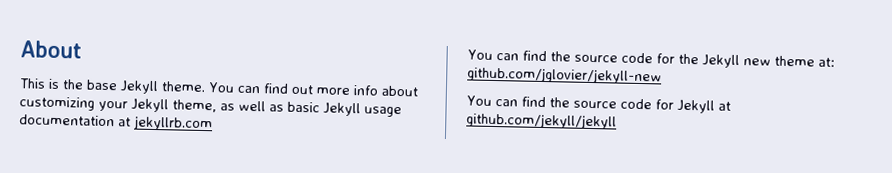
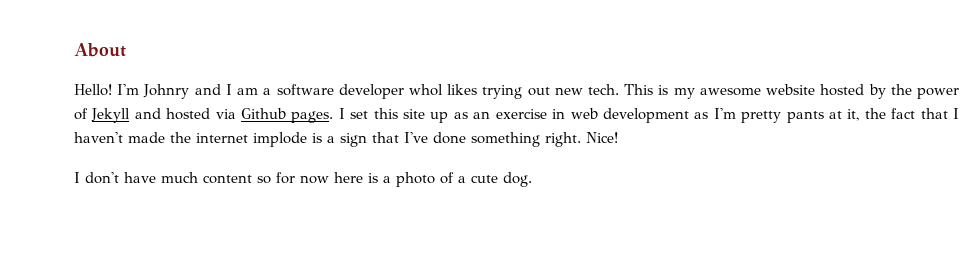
[19,78,418,97] [19,96,402,118] [19,114,213,132] [467,49,835,69] [467,66,662,85] [466,95,731,114] [466,112,617,130] This is the base Jekyll theme. You can find out more info about customizing your Jekyll theme, as well as basic Jekyll usage documentation at jekyllrb.com // You can find the source code for the Jekyll new theme at: github.com/jglovier/jekyll-new // You can find the source code for Jekyll at github.com/jekyll/jekyll -> [74,84,960,99] [74,108,959,123] [74,132,618,147] [74,172,532,187] Hello! I'm Johnry and I am a software developer whol likes trying out new tech. This is my awesome website hosted by the power of Jekyll and hosted via Github pages. I set this site up as an exercise in web development as I'm pretty pants at it, the fact that I haven't made the internet implode is a sign that I've done something right. Nice! // I don't have much content so for now here is a photo of a cute dog.

